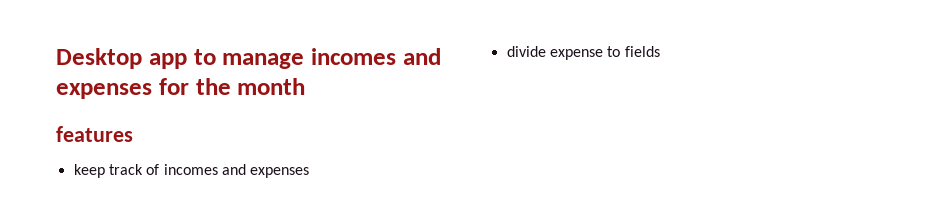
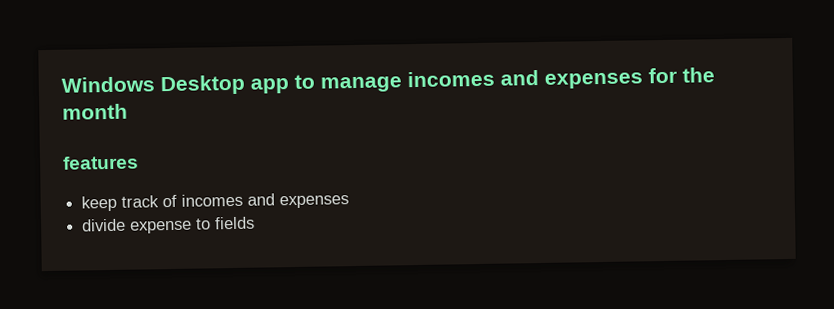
(56, 58) none -> [61,76,155,93] Windows

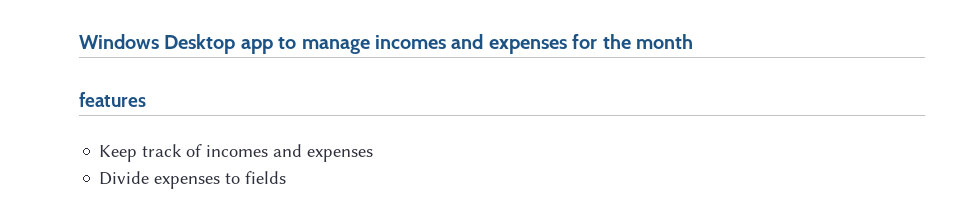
[81,195,118,212] keep -> [99,145,138,162] Keep
[82,218,193,234] divide expense -> [99,171,221,189] Divide expenses

